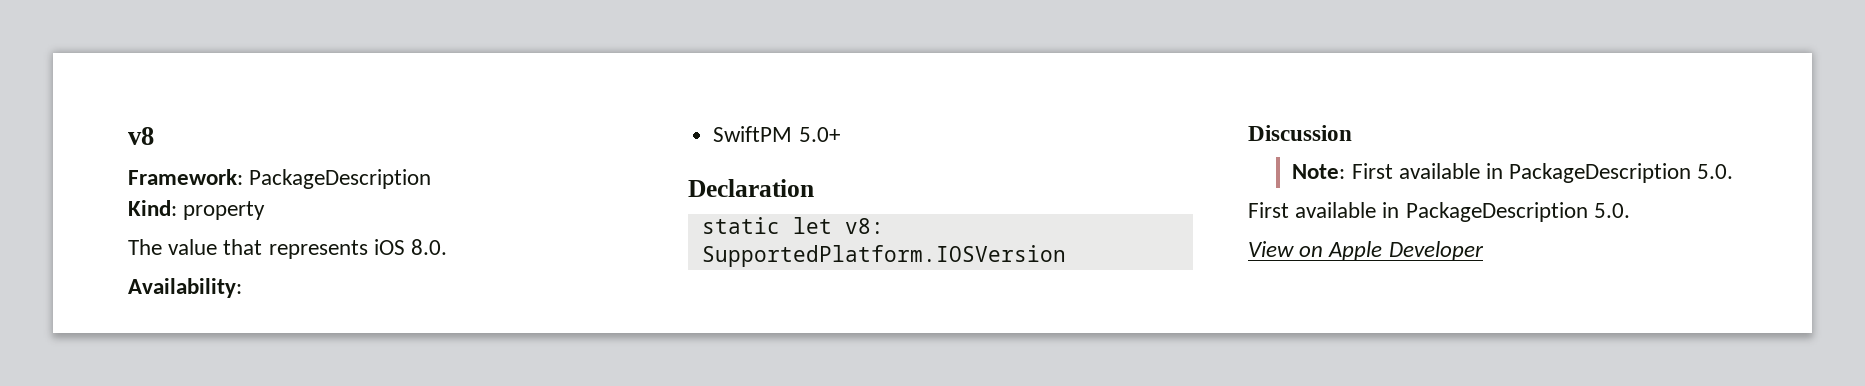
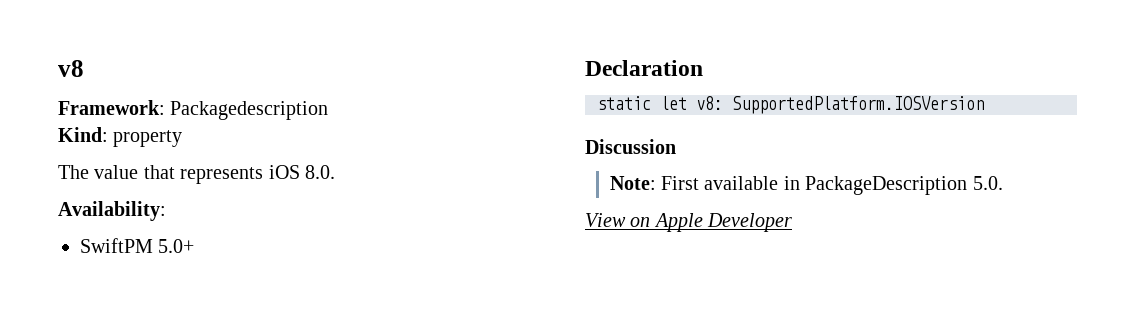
[249,169,432,189] PackageDescription -> [170,101,329,120] Packagedescription
[1248,202,1630,222] // First available in PackageDescription 5.0. -> (1003, 183) none

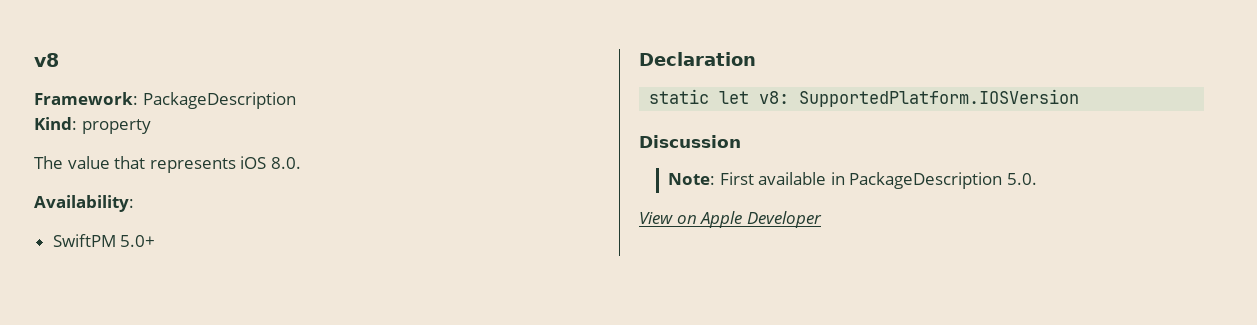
[170,101,329,120] Packagedescription -> [142,92,296,109] PackageDescription

